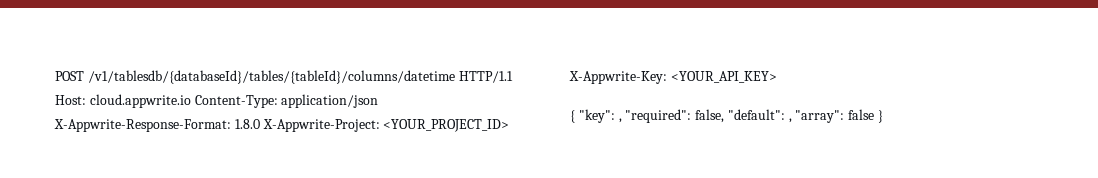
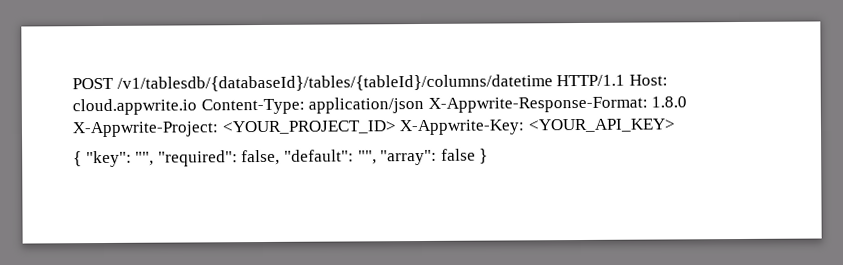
[618,118,622,123] , -> [135,151,155,166] "",
[788,118,792,123] , -> [357,150,377,165] "",

